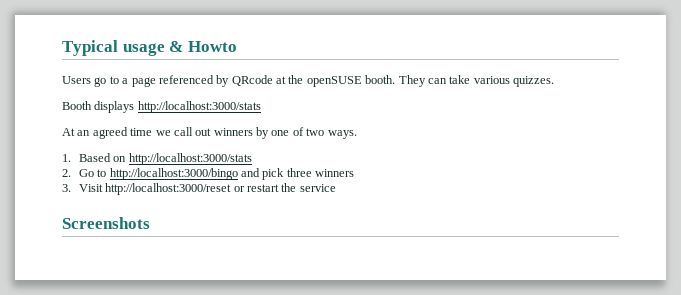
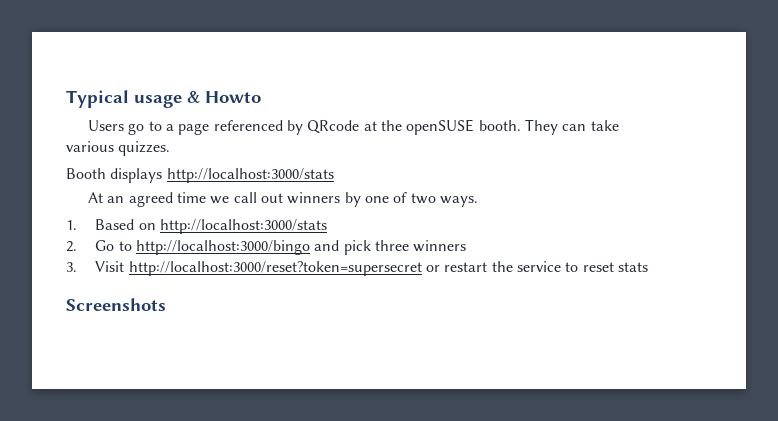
[105,183,232,195] http://localhost:3000/reset -> [128,261,422,276] http://localhost:3000/reset?token=supersecret
(336, 188) none -> [565,262,648,272] to reset stats

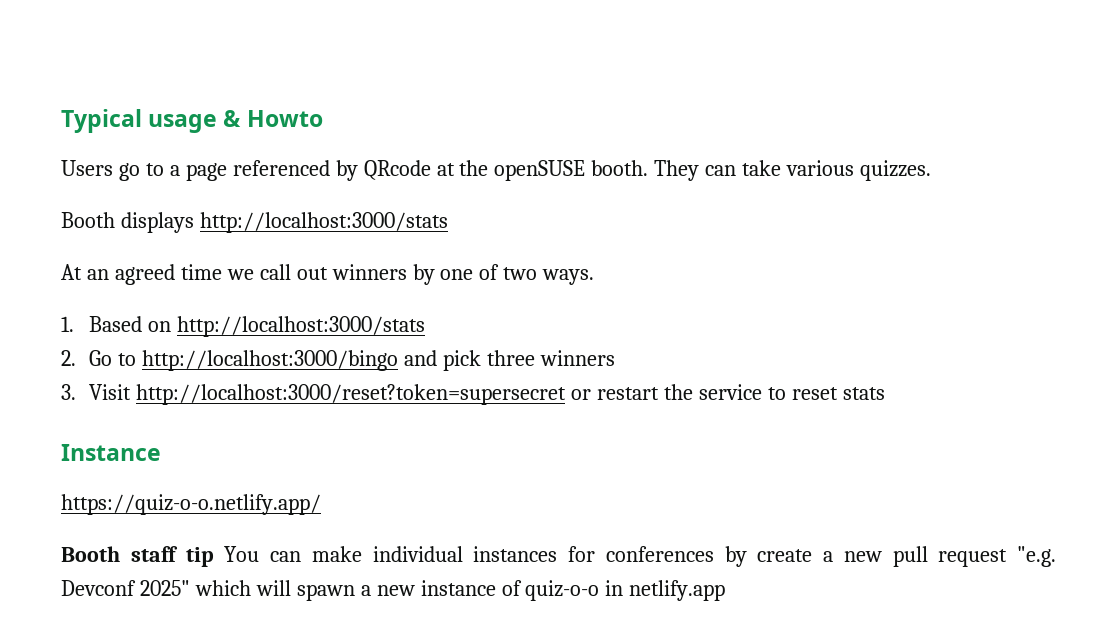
[66,298,166,311] Screenshots -> [61,444,161,461] [61,494,321,515] [61,546,1056,567] [61,580,726,601] Instance // https://quiz-o-o.netlify.app/ // Booth staff tip You can make individual instances for conferences by create a new pull request "e.g. Devconf 2025" which will spawn a new instance of quiz-o-o in netlify.app

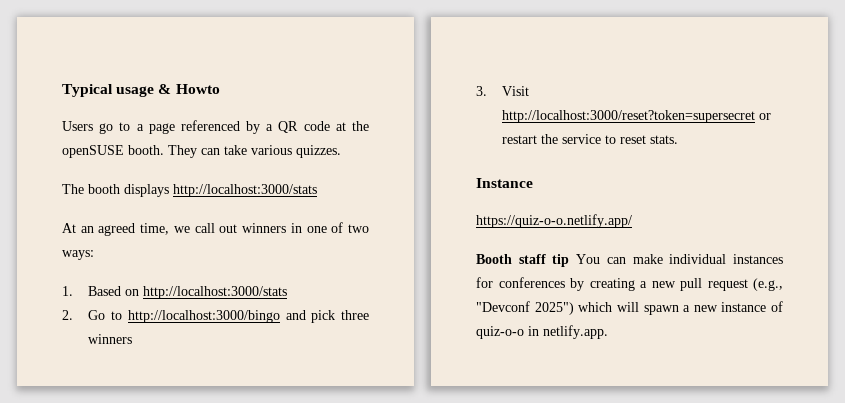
[363,160,431,180] QRcode -> [266,121,330,133] a QR code
[61,212,115,228] Booth -> [62,184,120,194] The booth
[180,264,222,280] time -> [140,223,170,235] time,
[412,264,435,285] by -> [290,223,302,233] in
[542,269,595,285] ways. -> [62,250,94,260] ways:
[842,387,885,400] stats -> [650,135,679,144] stats.
[757,549,813,562] create -> [589,278,635,291] creating
[1017,546,1056,567] [61,580,190,596] "e.g. Devconf 2025" -> [753,278,783,291] [476,301,574,315] (e.g., "Devconf 2025")
[629,580,726,601] netlify.app -> [543,325,608,339] netlify.app.

